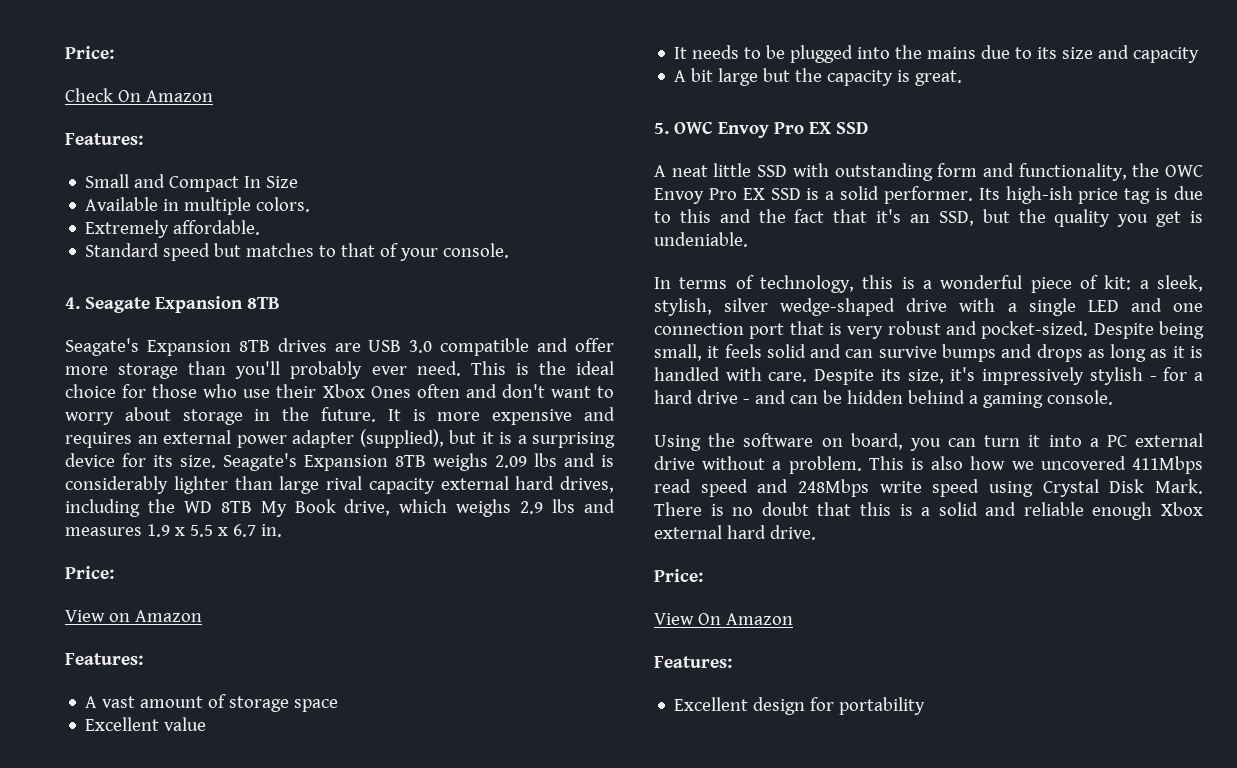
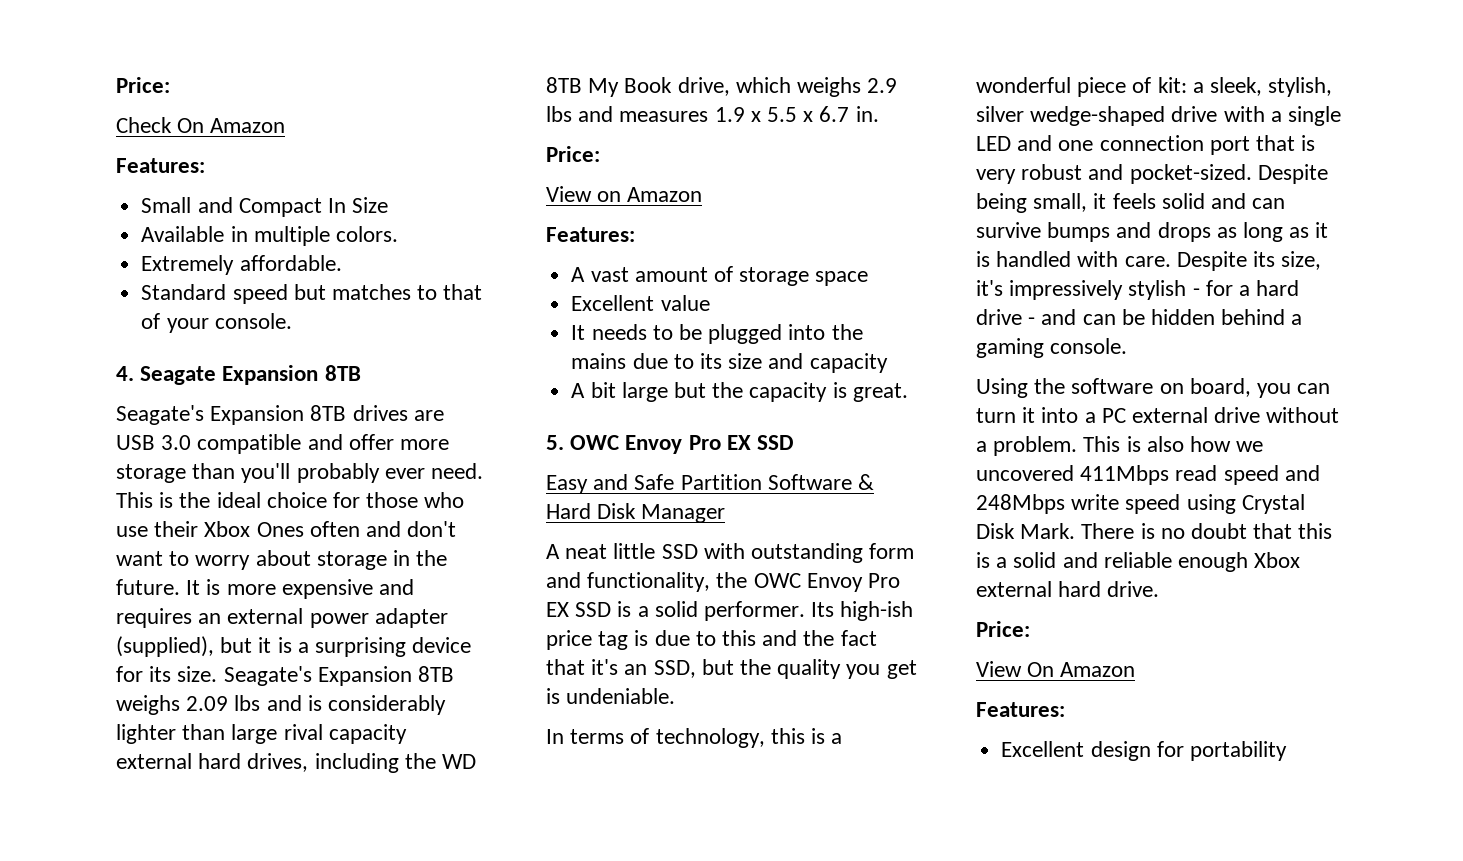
(868, 128) none -> [546,474,875,494] [546,503,726,523] // Easy and Safe Partition Software & Hard Disk Manager

